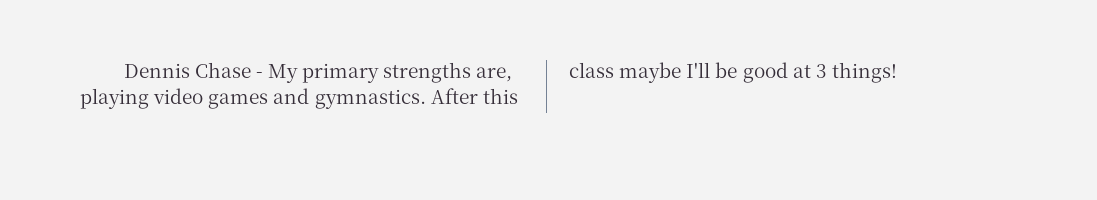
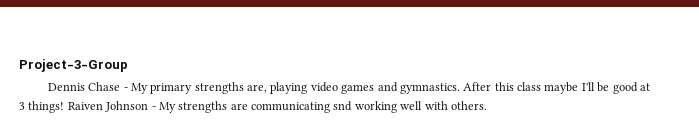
(123, 70) none -> [19,59,128,72] Project-3-Group //
(897, 72) none -> [67,101,487,113] Raiven Johnson - My strengths are communicating snd working well with others.

